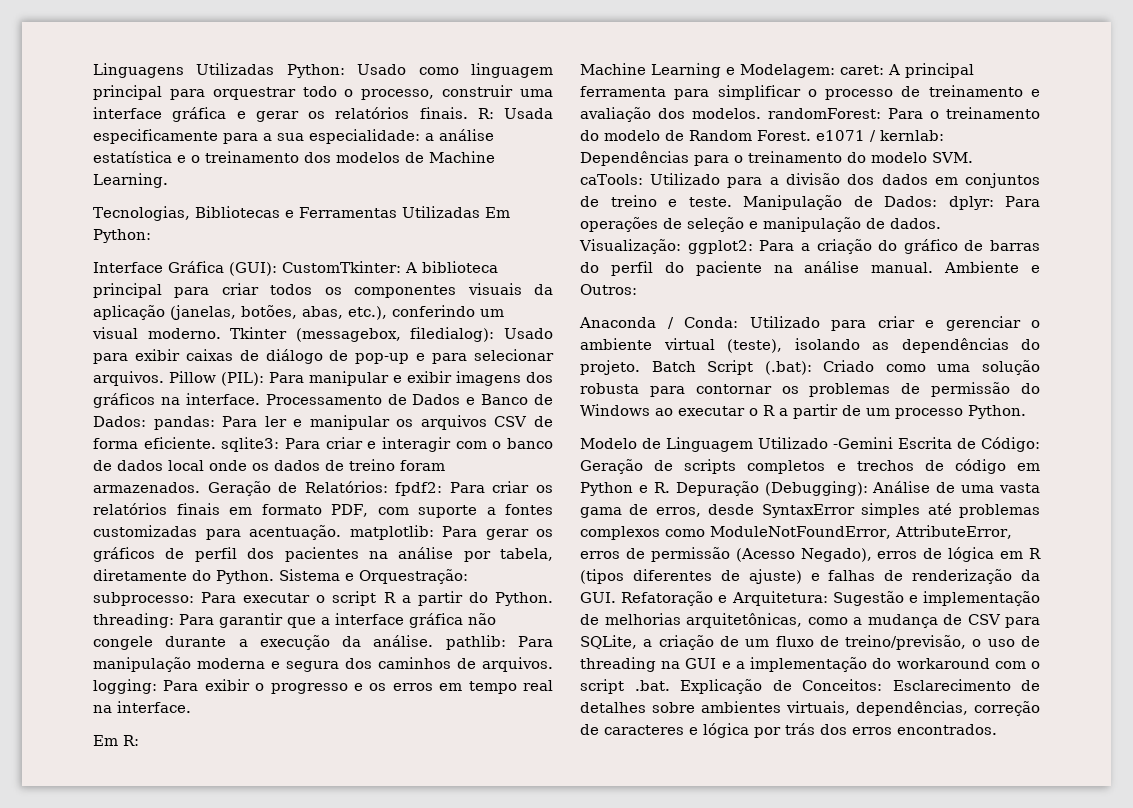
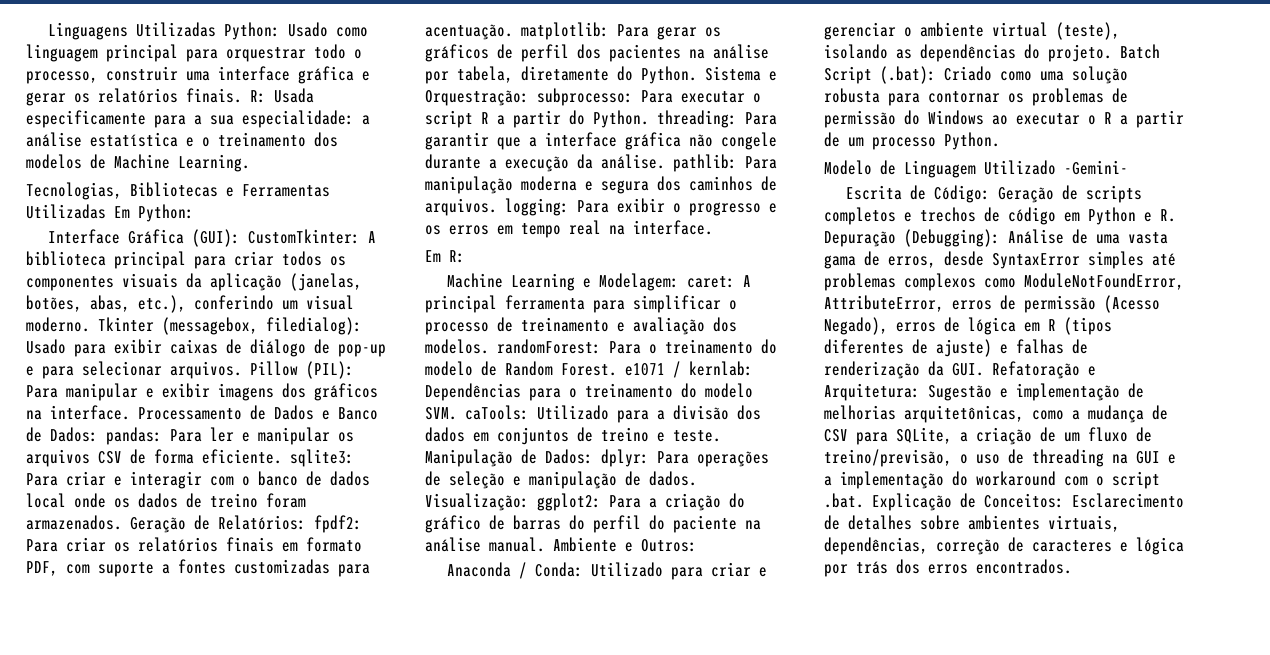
[833,437,893,449] -Gemini -> [1064,160,1128,175] -Gemini- //

